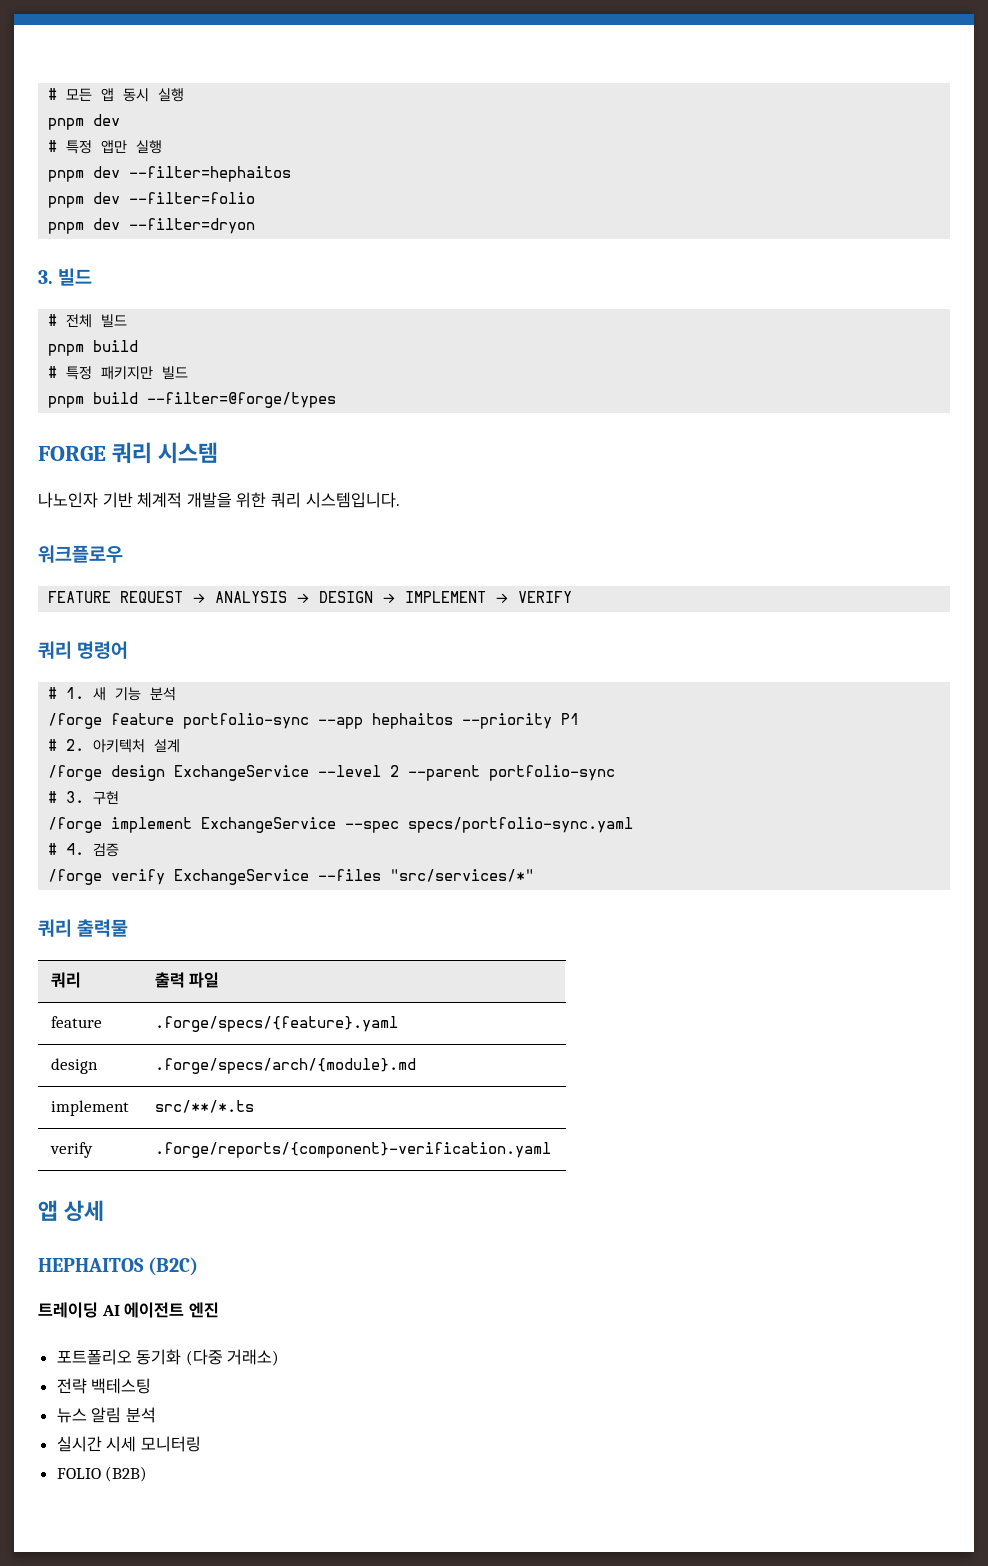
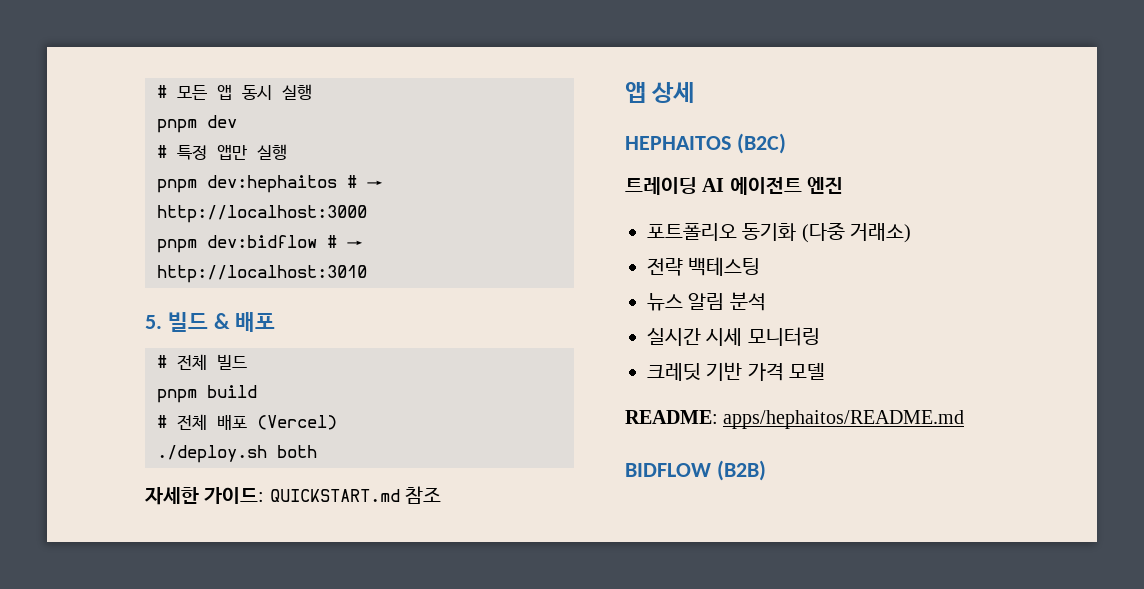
[93,166,292,182] [48,192,256,208] [48,218,256,234] [38,268,93,286] dev --filter=hephaitos // pnpm dev --filter=folio // pnpm dev --filter=dryon // 3. 빌드 -> [207,175,383,193] [157,205,367,223] [157,235,363,253] [157,265,367,283] [145,312,276,332] dev:hephaitos # → http://localhost:3000 // pnpm dev:bidflow # → http://localhost:3010 // 5. 빌드 & 배포
[66,366,189,380] [48,392,337,408] [38,442,219,464] [38,492,400,508] [38,545,123,563] [48,591,573,604] [38,641,129,659] [48,687,177,701] [48,713,580,729] [48,739,181,753] [48,765,616,781] [48,791,120,805] [48,817,634,833] [48,843,120,857] [48,869,535,885] [38,919,129,937] [50,972,81,988] [154,972,220,988] [50,1016,102,1028] [154,1016,398,1032] [50,1058,98,1074] [154,1058,416,1074] [50,1100,129,1116] [154,1100,254,1113] [49,1142,93,1158] [154,1142,551,1158] 특정 패키지만 빌드 // pnpm build --filter=@forge/types // FORGE 쿼리 시스템 // 나노인자 기반 체계적 개발을 위한 쿼리 시스템입니다. // 워크플로우 // FEATURE REQUEST → ANALYSIS → DESIGN → IMPLEMENT → VERIFY // 쿼리 명령어 // # 1. 새 기능 분석 // /forge feature portfolio-sync --app hephaitos --priority P1 // # 2. 아키텍처 설계 // /forge design ExchangeService --level 2 --parent portfolio-sync // # 3. 구현 // /forge implement ExchangeService --spec specs/portfolio-sync.yaml // # 4. 검증 // /forge verify ExchangeService --files "src/services/*" // 쿼리 출력물 // 쿼리 | 출력 파일 // feature | .forge/specs/{feature}.yaml // design | .forge/specs/arch/{module}.md // implement | src/**/*.ts // verify | .forge/reports/{component}-verification.yaml -> [177,414,337,430] [157,445,317,463] [144,486,442,505] 전체 배포 (Vercel) // ./deploy.sh both // 자세한 가이드: QUICKSTART.md 참조
[56,1468,101,1479] FOLIO -> [647,362,826,381] [625,410,965,429] [625,463,711,477] 크레딧 기반 가격 모델 // README: apps/hephaitos/README.md // BIDFLOW

